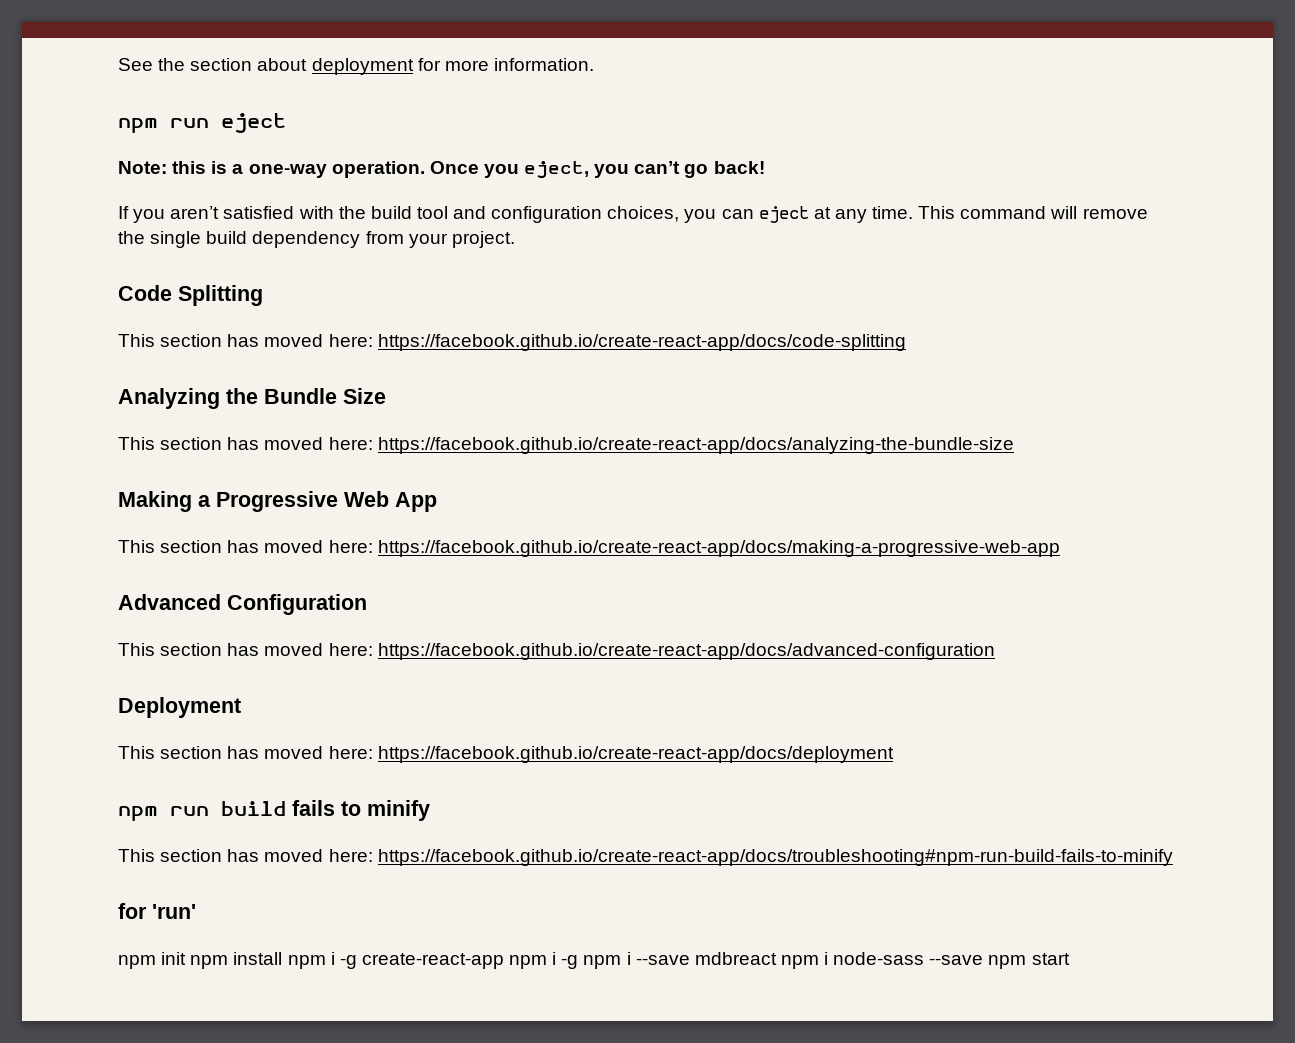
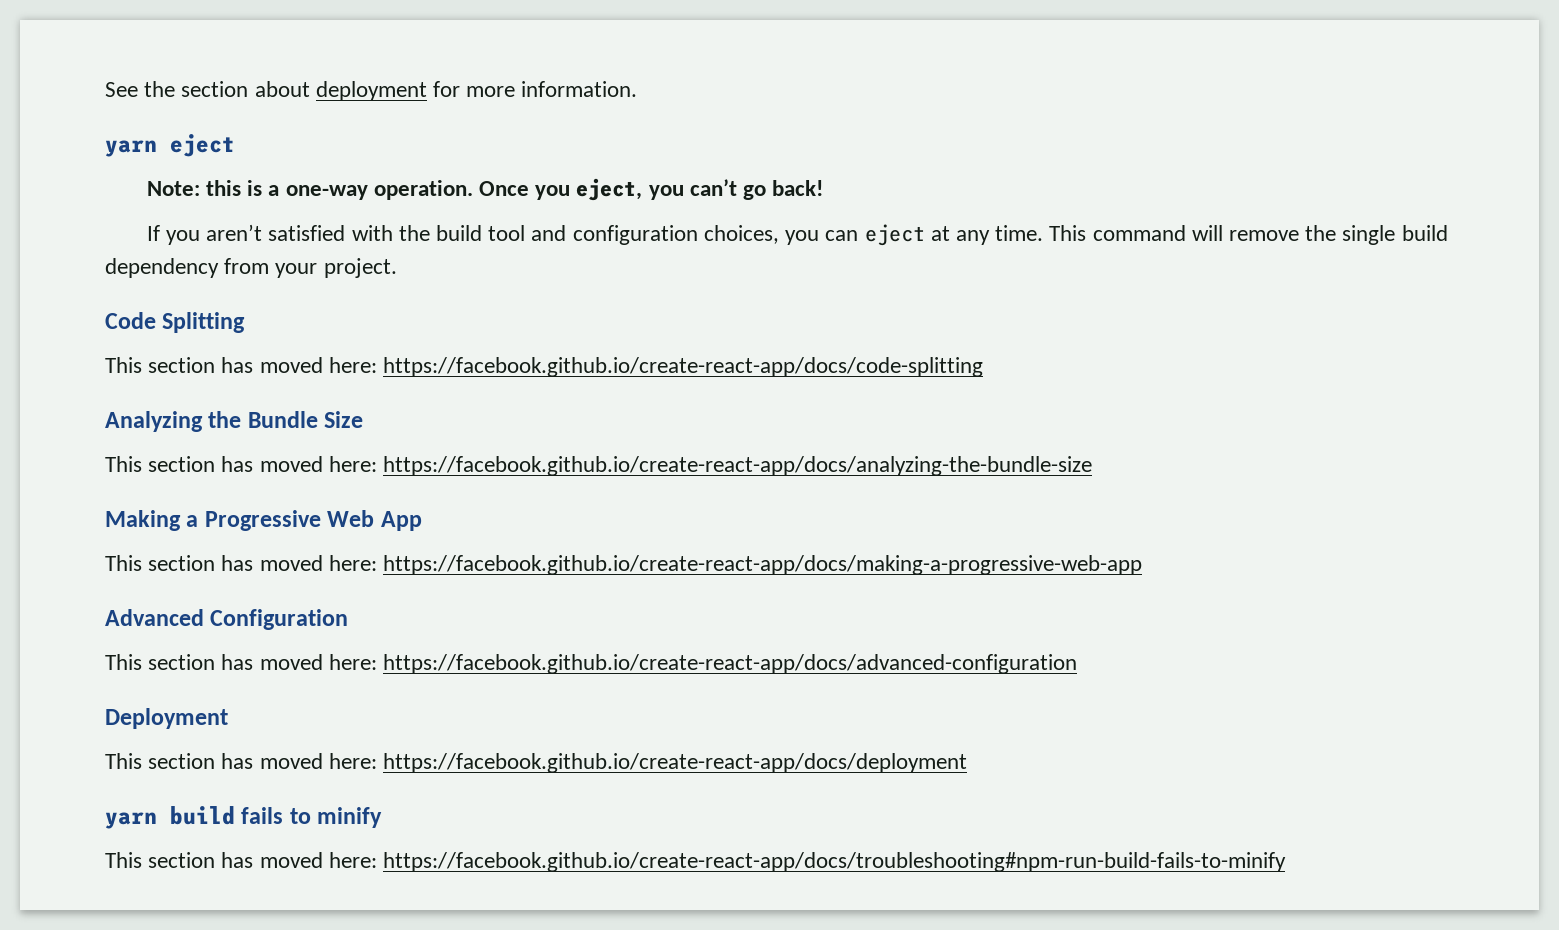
[118,118,209,133] npm run -> [105,140,157,157] yarn
[118,806,209,821] npm run -> [105,812,157,829] yarn
[118,903,196,919] [118,952,1070,969] // for 'run' // npm init npm install npm i -g create-react-app npm i -g npm i --save mdbreact npm i node-sass --save npm start -> (1287, 862) none

